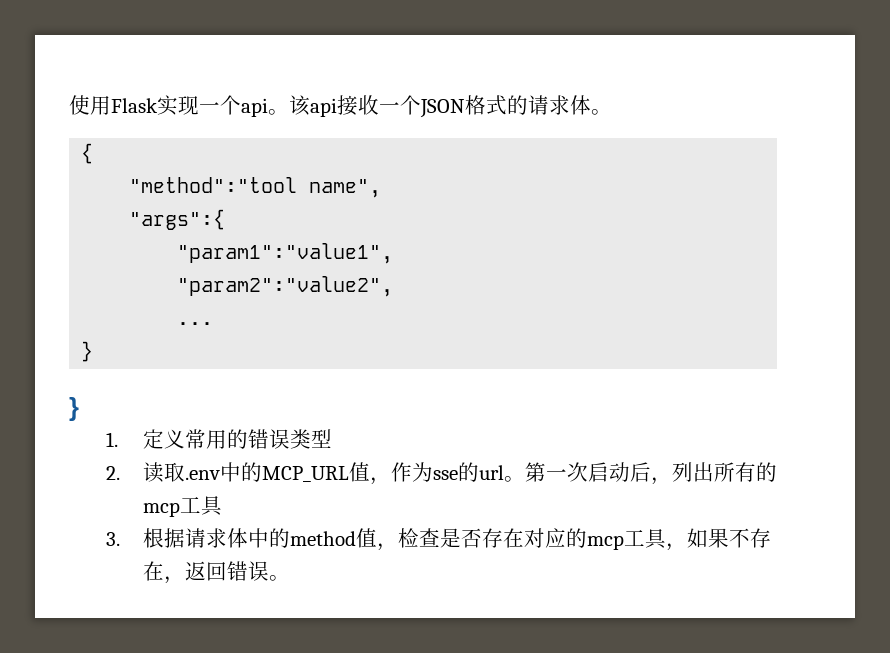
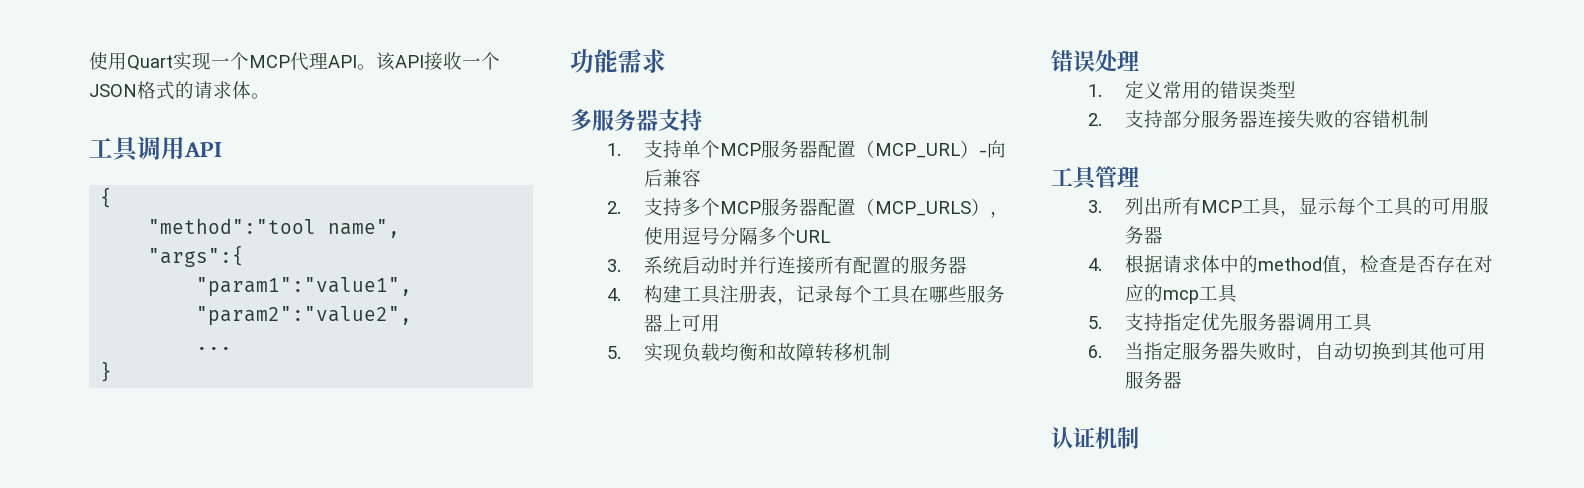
[69,95,158,115] 使用Flask -> [89,52,173,71] 使用Quart
[241,95,337,117] api。该api -> [249,52,424,71] MCP代理API。该API
(612, 112) none -> [89,136,222,162] // 工具调用API
[69,397,79,421] } -> [570,49,666,73] [570,109,702,131] [606,140,1006,158] [643,169,701,187] [606,198,1009,218] [643,227,830,245] [606,256,967,275] [606,285,1005,305] [643,314,720,332] [606,343,891,362] [1051,50,1139,72] 功能需求 // 多服务器支持 // 1.支持单个MCP服务器配置（MCP_URL）-向后兼容 // 2.支持多个MCP服务器配置（MCP_URLS），使用逗号分隔多个URL // 3.系统启动时并行连接所有配置的服务器 // 4.构建工具注册表，记录每个工具在哪些服务器上可用 // 5.实现负载均衡和故障转移机制 // 错误处理
[142,462,672,485] 读取.env中的MCP_URL值，作为sse的url。第一次启动后， -> [1124,110,1429,129] [1051,166,1139,190] [1087,200,1102,213] 支持部分服务器连接失败的容错机制 // 工具管理 // 3.
[755,462,777,482] [142,496,223,517] [105,532,120,546] 的mcp工具 // 3. -> [1200,197,1489,217] [1124,226,1163,244] [1087,258,1102,271] MCP工具，显示每个工具的可用服务器 // 4.
[665,528,771,551] [142,561,290,584] ，如果不存在，返回错误。 -> [1087,312,1373,332] [1087,341,1486,362] [1124,371,1182,389] [1051,427,1139,449] // 5.支持指定优先服务器调用工具 // 6.当指定服务器失败时，自动切换到其他可用服务器 // 认证机制

